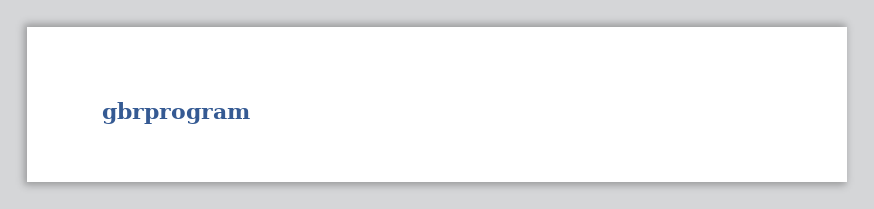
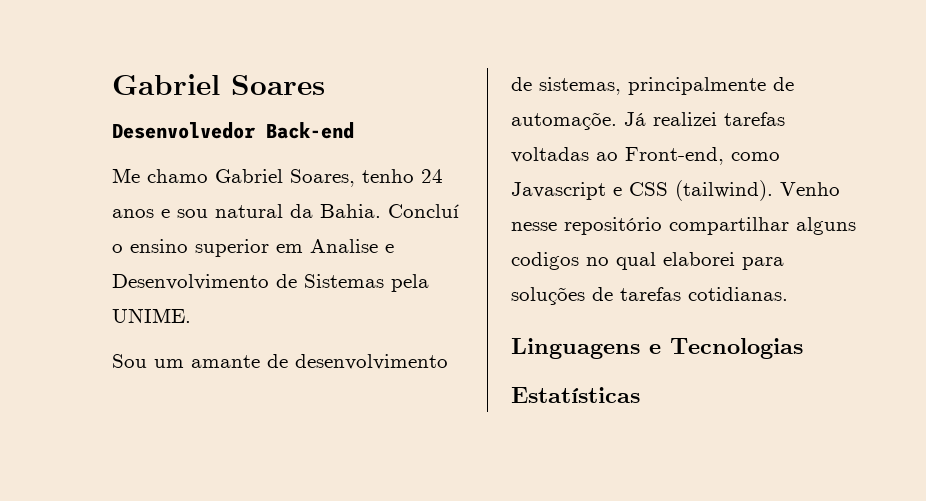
[102,102,250,124] gbrprogram -> [112,74,325,95] [112,122,354,139] [112,168,443,187] [112,204,459,218] [112,239,394,257] [112,274,429,292] [112,308,191,323] [112,354,448,370] [511,77,794,95] [511,112,785,130] [511,147,780,165] [511,180,840,201] [511,217,856,235] [511,252,784,270] [511,287,788,305] [511,338,803,359] [511,387,640,403] Gabriel Soares // Desenvolvedor Back-end // Me chamo Gabriel Soares, tenho 24 anos e sou natural da Bahia. Concluí o ensino superior em Analise e Desenvolvimento de Sistemas pela UNIME. // Sou um amante de desenvolvimento de sistemas, principalmente de automaçõe. Já realizei tarefas voltadas ao Front-end, como Javascript e CSS (tailwind). Venho nesse repositório compartilhar alguns codigos no qual elaborei para soluções de tarefas cotidianas. // Linguagens e Tecnologias // Estatísticas

